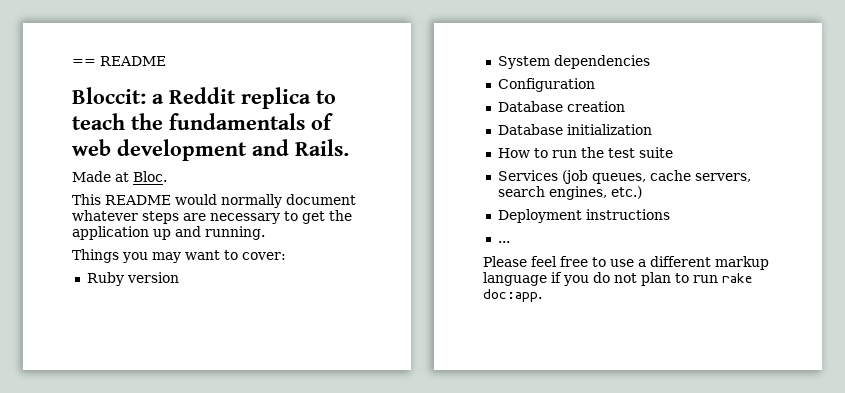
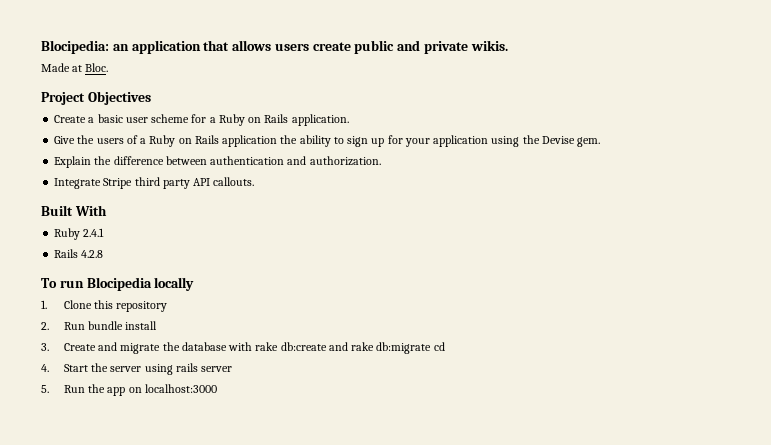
[72,56,166,66] [72,87,336,109] [72,113,333,130] [72,139,349,161] [72,171,167,182] [72,194,356,208] [72,210,352,224] [72,226,265,240] [72,249,286,263] [86,272,179,286] [497,55,650,69] [497,78,595,92] [497,101,625,112] [497,124,652,135] [497,147,673,158] [497,170,751,184] [497,186,642,200] [497,209,670,223] [497,241,510,243] [483,256,769,270] [483,272,753,286] [483,289,542,302] == README // Bloccit: a Reddit replica to teach the fundamentals of web development and Rails. // Made at Bloc. // This README would normally document whatever steps are necessary to get the application up and running. // Things you may want to cover: // Ruby version // System dependencies // Configuration // Database creation // Database initialization // How to run the test suite // Services (job queues, cache servers, search engines, etc.) // Deployment instructions // ... // Please feel free to use a different markup language if you do not plan to run rake doc:app. -> [41,40,508,54] [41,63,109,72] [41,91,151,105] [54,114,349,126] [54,135,601,147] [54,156,381,168] [54,177,255,189] [41,205,107,216] [54,228,105,240] [54,249,104,258] [41,277,195,291] [41,300,168,312] [41,321,158,330] [41,342,445,354] [41,363,233,375] [41,384,217,396] Blocipedia: an application that allows users create public and private wikis. // Made at Bloc. // Project Objectives // Create a basic user scheme for a Ruby on Rails application. // Give the users of a Ruby on Rails application the ability to sign up for your application using the Devise gem. // Explain the difference between authentication and authorization. // Integrate Stripe third party API callouts. // Built With // Ruby 2.4.1 // Rails 4.2.8 // To run Blocipedia locally // 1. Clone this repository // 2. Run bundle install // 3. Create and migrate the database with rake db:create and rake db:migrate cd // 4. Start the server using rails server // 5. Run the app on localhost:3000

